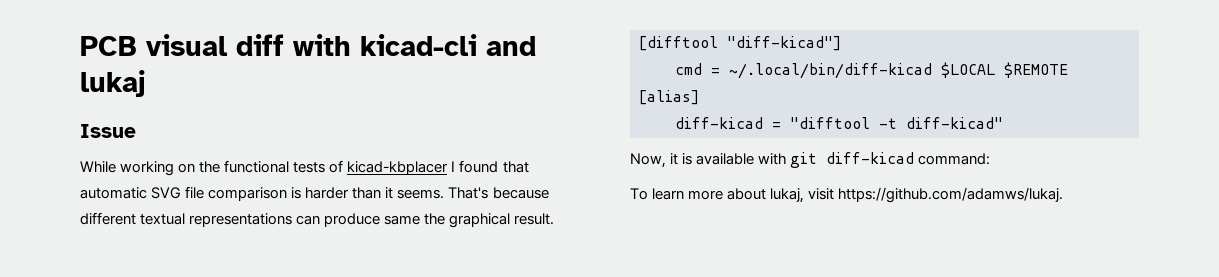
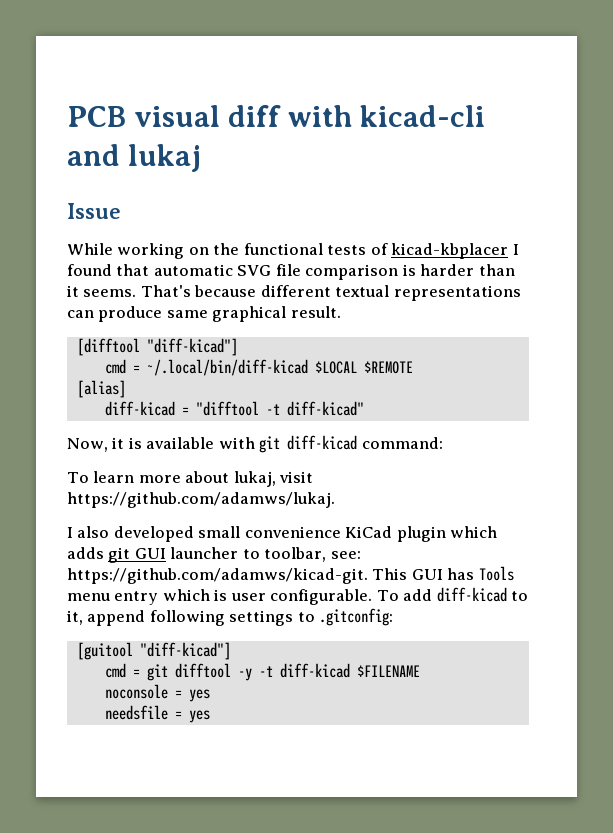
[424,213,446,225] the -> (208, 314) none
(1064, 195) none -> [67,526,498,542] [67,547,361,563] [67,566,514,584] [67,587,529,605] [67,608,394,626] [76,642,231,660] [104,663,420,681] [104,684,210,702] [104,705,210,723] // I also developed small convenience KiCad plugin which adds git GUI launcher to toolbar, see: https://github.com/adamws/kicad-git. This GUI has Tools menu entry which is user configurable. To add diff-kicad to it, append following settings to .gitconfig: // [guitool "diff-kicad"] // cmd = git difftool -y -t diff-kicad $FILENAME // noconsole = yes // needsfile = yes

